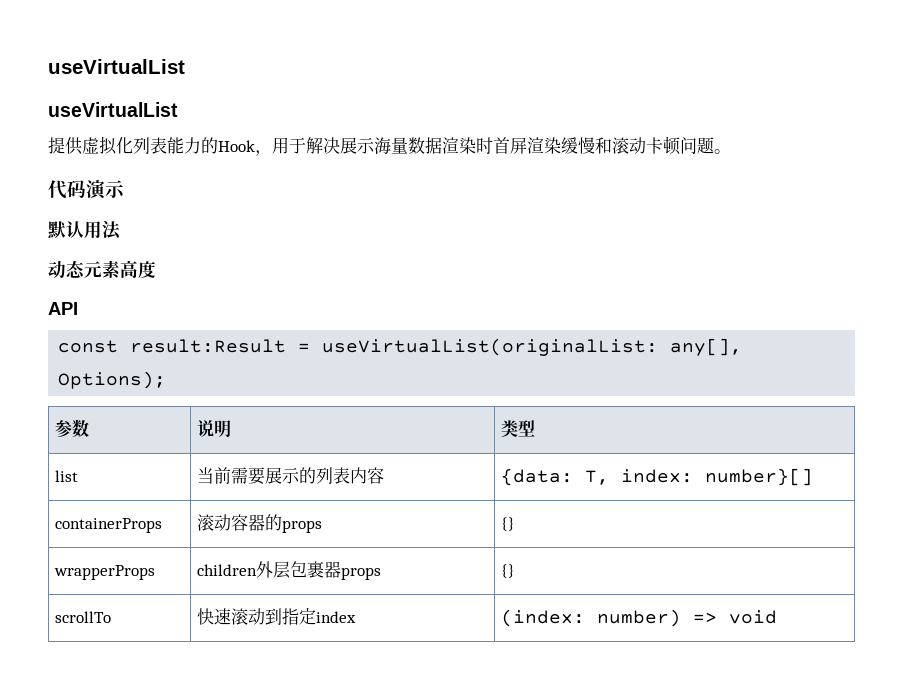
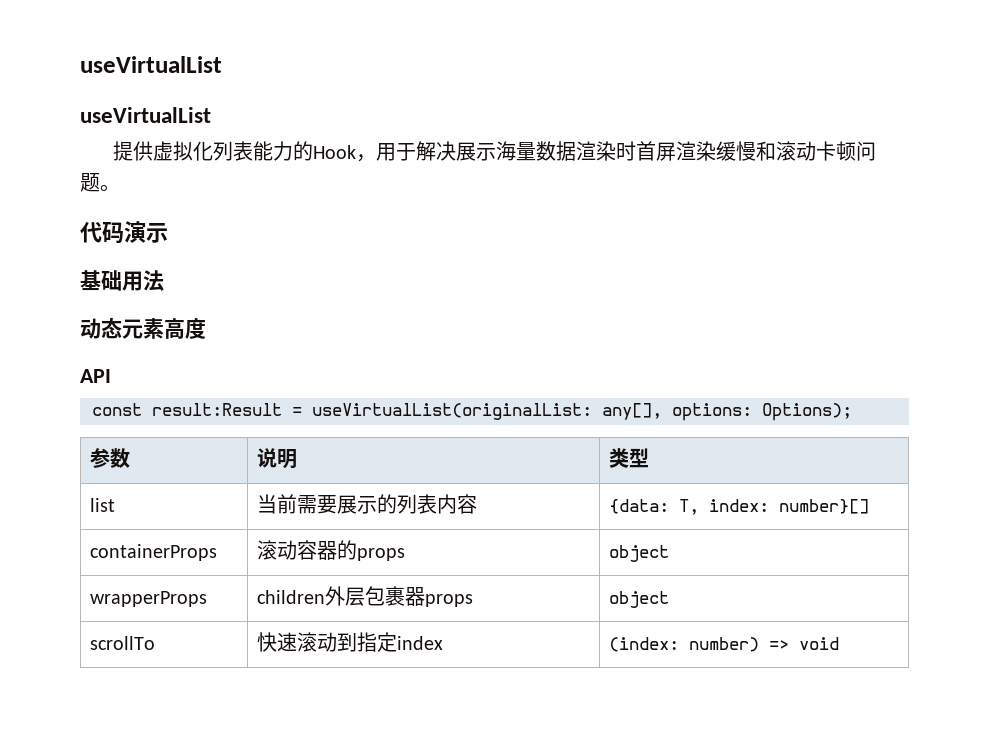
[48,221,84,239] 默认 -> [80,270,122,291] 基础
(743, 347) none -> [672,403,752,421] options:
[501,517,516,531] {} -> [609,545,670,562] object
[501,564,516,578] {} -> [609,591,670,608] object

